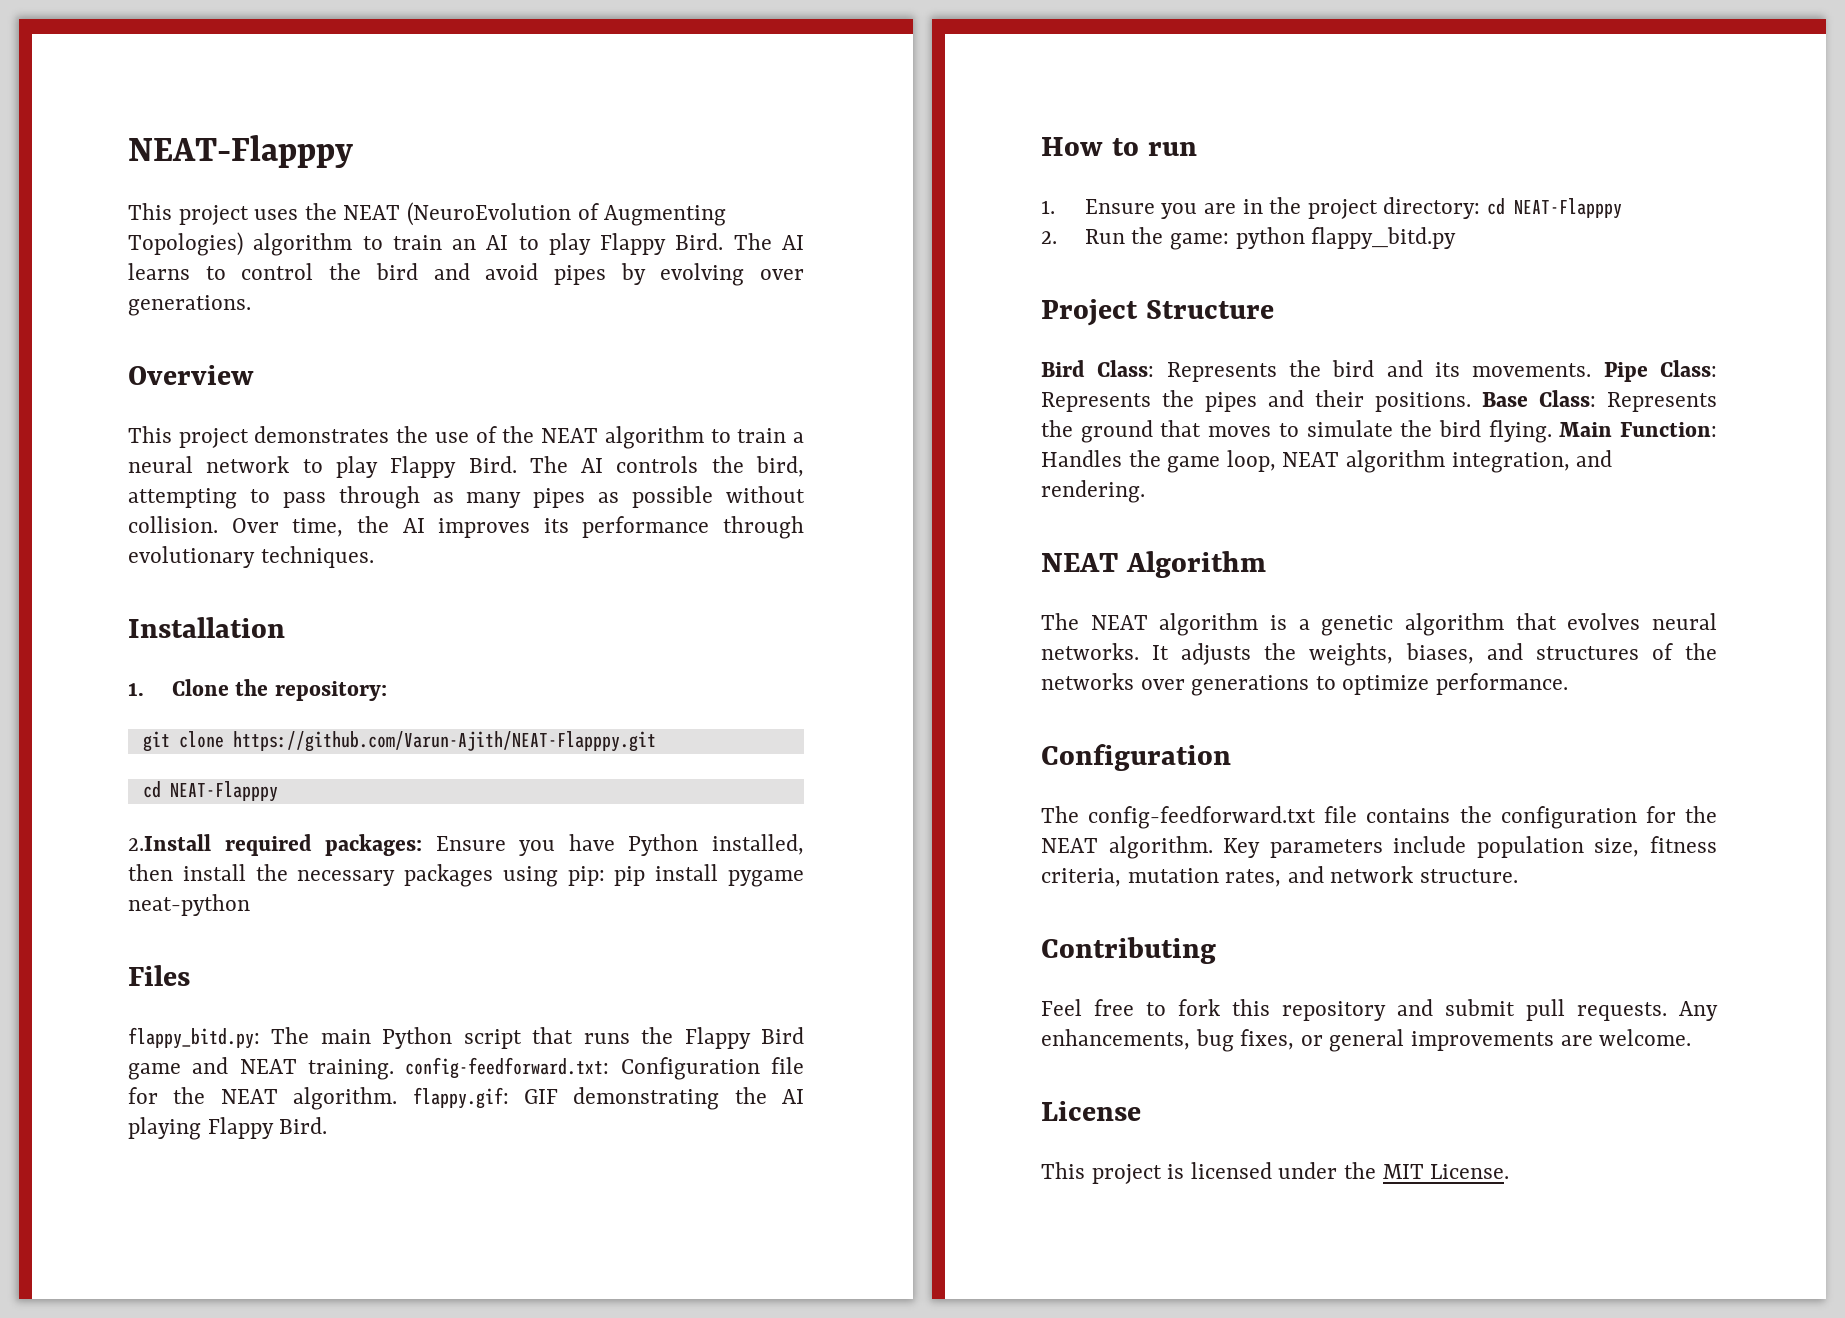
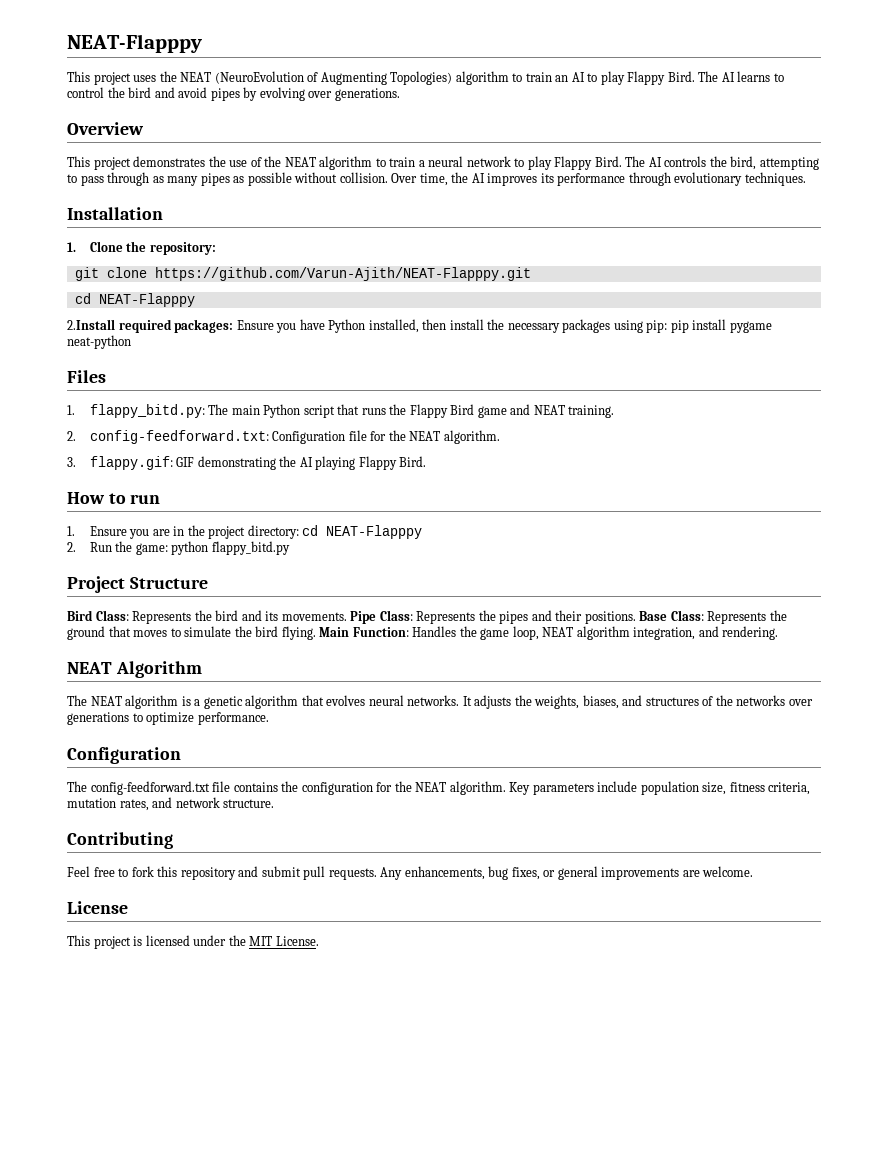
(190, 975) none -> [67,405,75,415] 1.
(394, 1069) none -> [67,431,76,441] // 2.
(398, 1098) none -> [67,457,76,467] // 3.

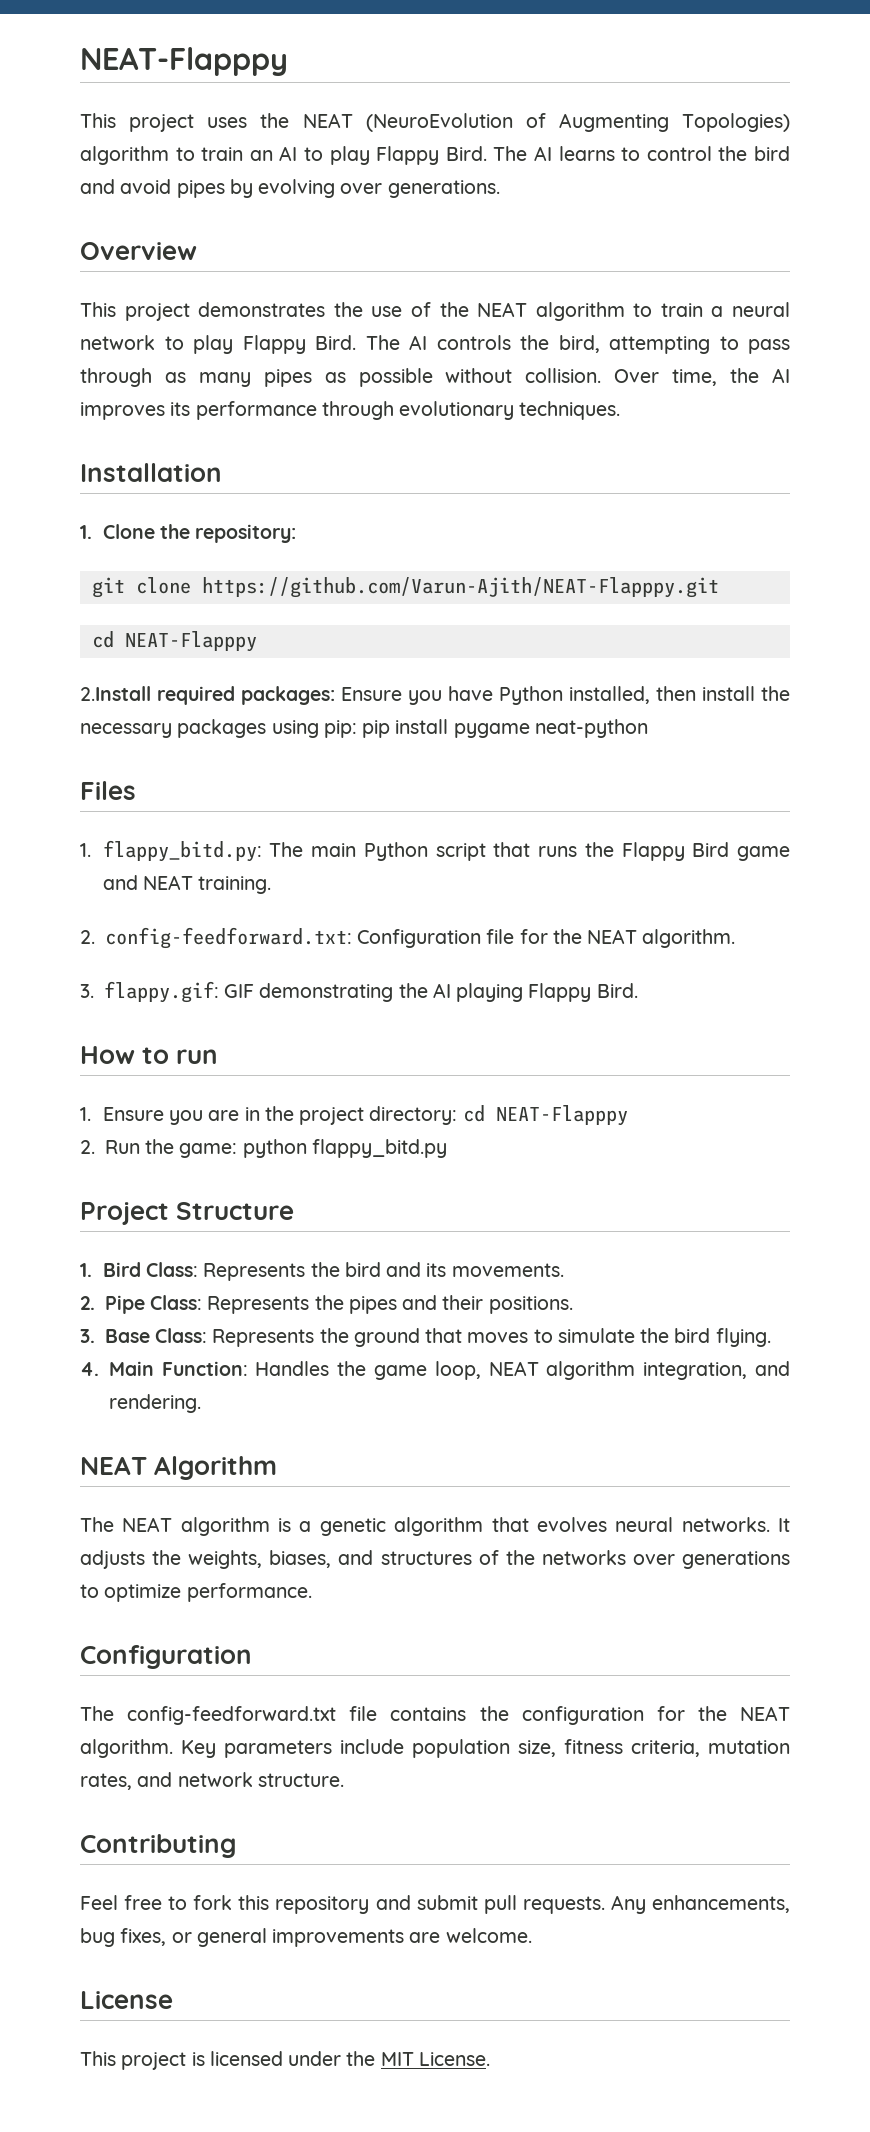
(208, 583) none -> [80,1263,92,1277] 1.
(347, 616) none -> [80,1296,95,1310] // 2.
(636, 617) none -> [80,1329,95,1343] // 3.
(316, 633) none -> [80,1362,99,1376] // 4.

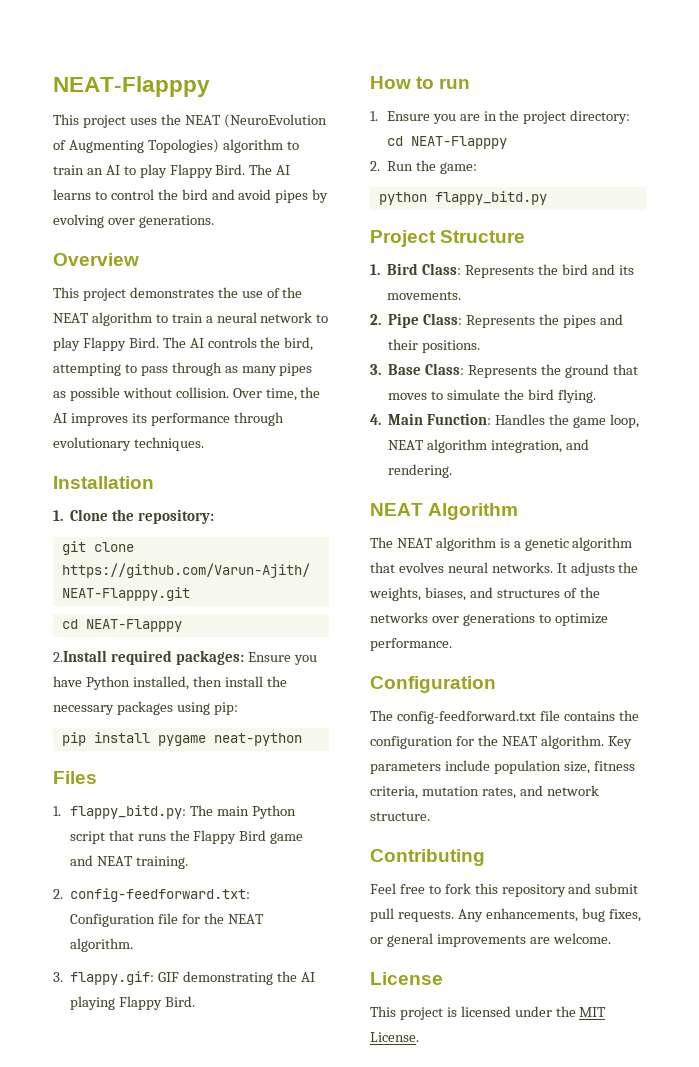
(357, 729) none -> (238, 708) //
(238, 1150) none -> (478, 168) //

